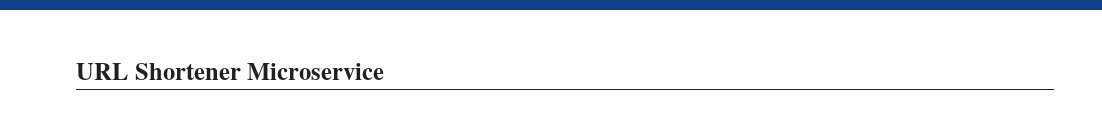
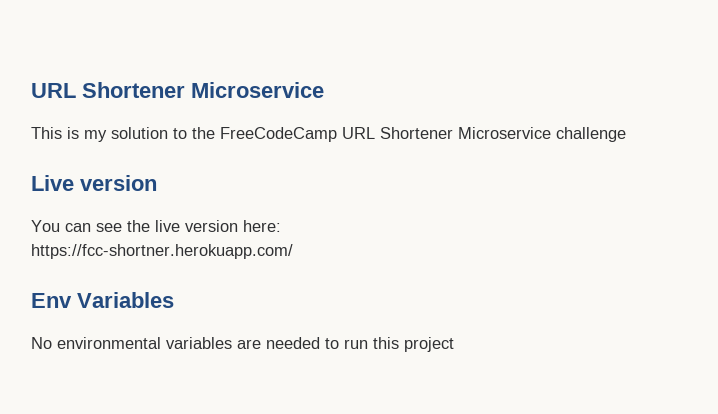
[76,63,385,80] URL Shortener Microservice -> [31,82,324,98] [31,127,626,142] [31,175,157,191] [31,220,281,232] [31,244,293,259] [31,292,174,308] [31,337,454,352] URL Shortener Microservice // This is my solution to the FreeCodeCamp URL Shortener Microservice challenge // Live version // You can see the live version here: // https://fcc-shortner.herokuapp.com/ // Env Variables // No environmental variables are needed to run this project

